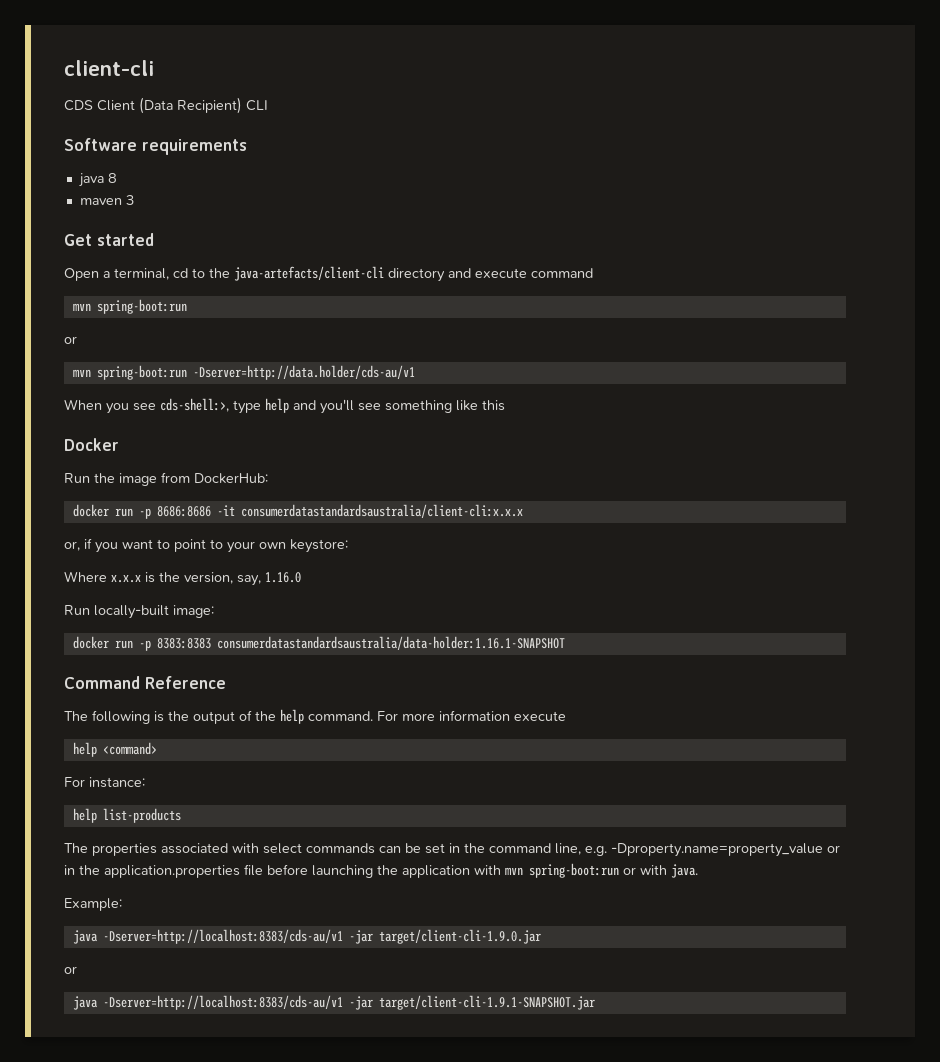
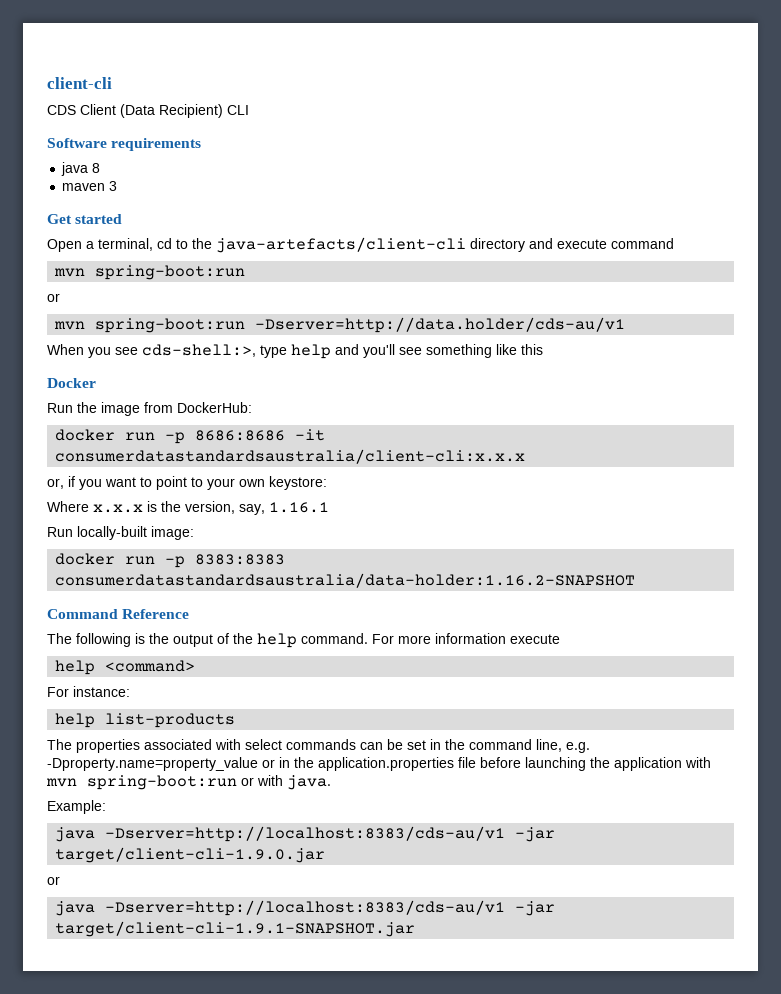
[265,572,301,583] 1.16.0 -> [269,502,329,513] 1.16.1
[216,636,565,650] consumerdatastandardsaustralia/data-holder:1.16.1-SNAPSHOT -> [55,573,636,588] consumerdatastandardsaustralia/data-holder:1.16.2-SNAPSHOT

